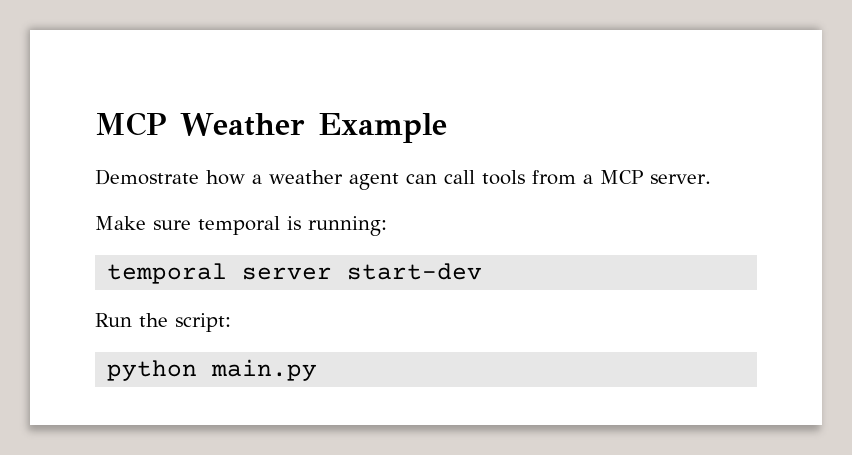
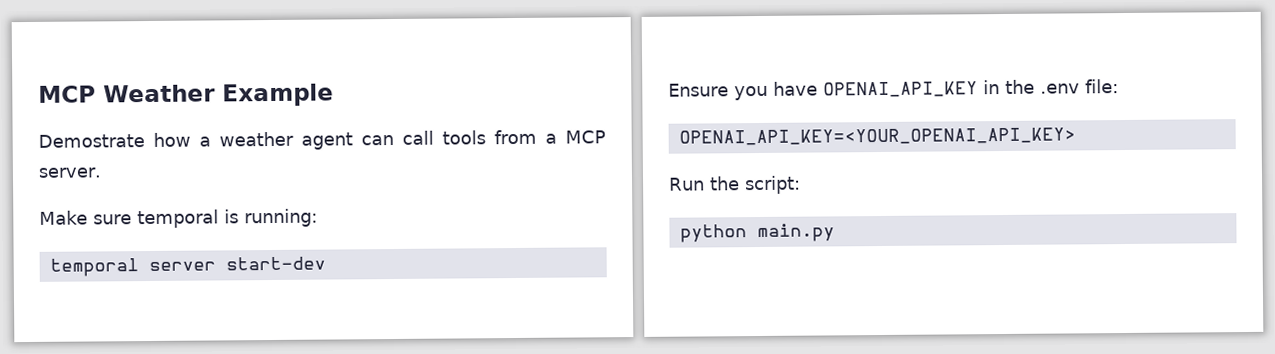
(483, 271) none -> [668,79,1119,101] [678,127,1076,146] // Ensure you have OPENAI_API_KEY in the .env file: // OPENAI_API_KEY=<YOUR_OPENAI_API_KEY>

